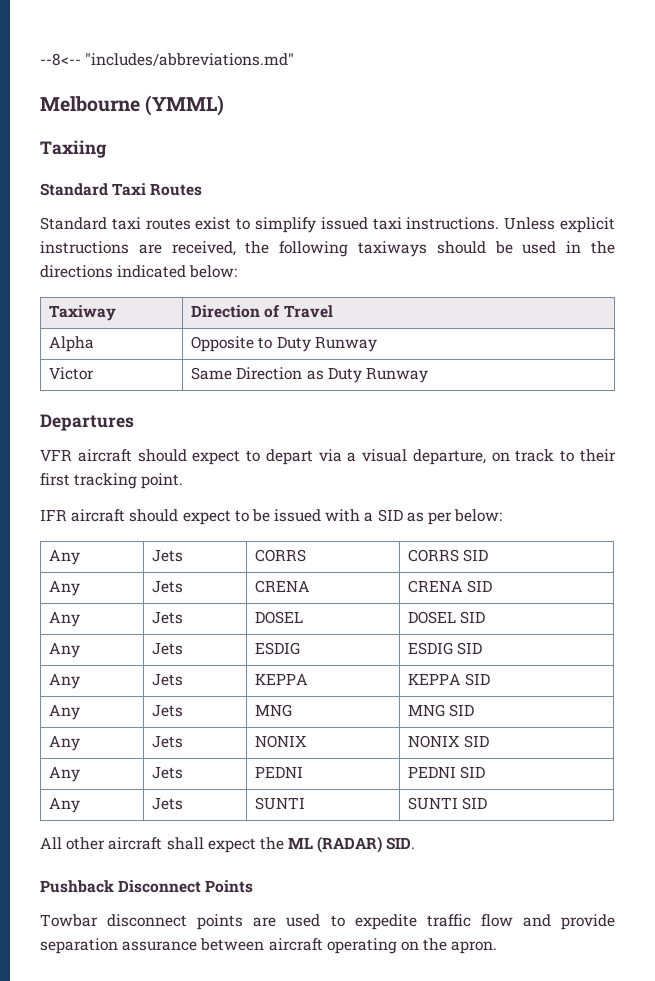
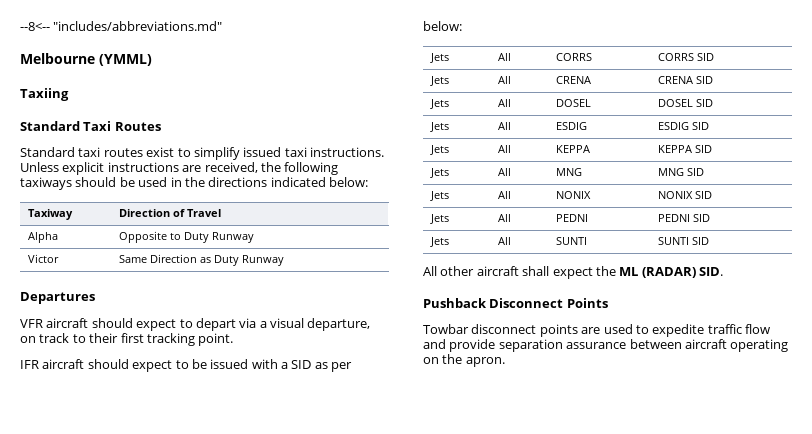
[49,549,81,565] [152,549,184,562] Any | Jets -> [430,53,450,63] [498,53,512,61] Jets | All
[49,580,81,596] [152,580,184,593] Any | Jets -> [430,76,450,86] [498,76,512,84] Jets | All
[49,611,81,627] [152,611,184,624] Any | Jets -> [430,99,450,109] [498,99,512,107] Jets | All
[49,642,81,658] [152,642,184,655] Any | Jets -> [430,122,450,132] [498,122,512,130] Jets | All
[49,673,81,689] [152,673,184,686] Any | Jets -> [430,145,450,155] [498,145,512,153] Jets | All
[49,704,81,720] [152,704,184,717] Any | Jets -> [430,168,450,178] [498,168,512,176] Jets | All
[49,735,81,751] [152,735,184,748] Any | Jets -> [430,191,450,201] [498,191,512,199] Jets | All
[49,766,81,782] [152,766,184,779] Any | Jets -> [430,214,450,224] [498,214,512,222] Jets | All
[49,797,81,813] [152,797,184,810] Any | Jets -> [430,237,450,247] [498,237,512,245] Jets | All

